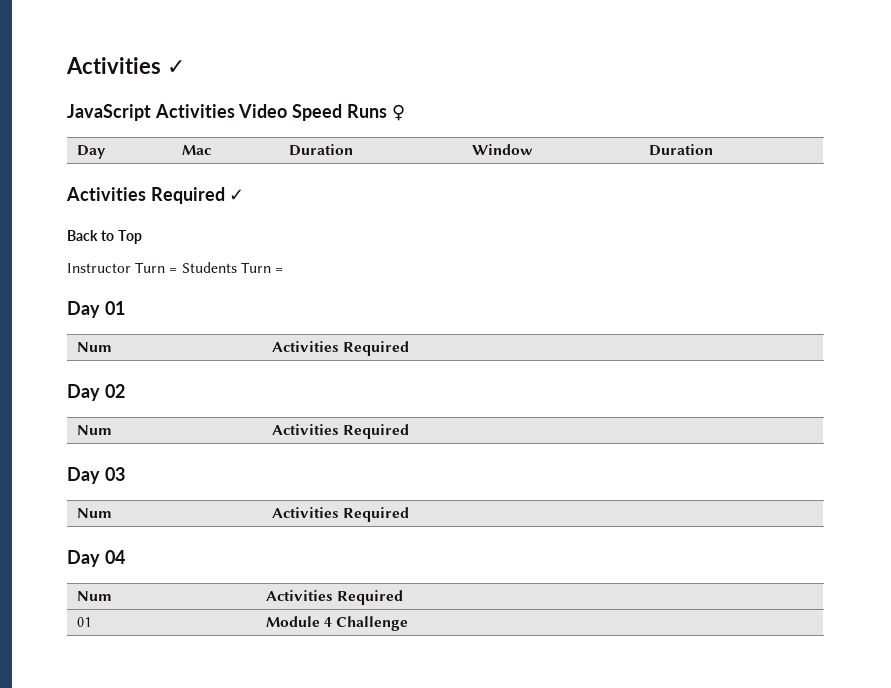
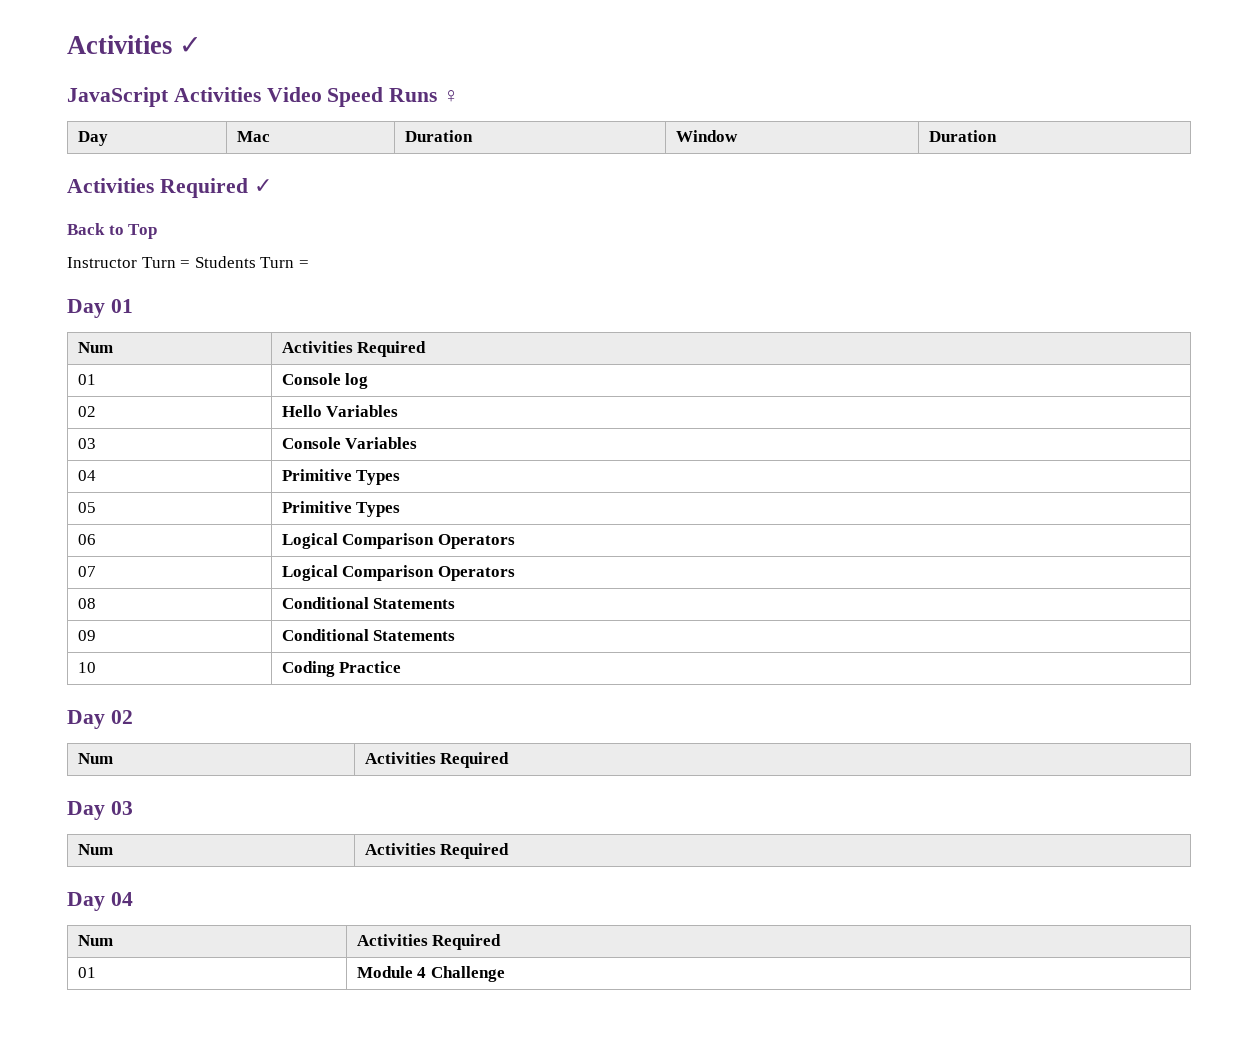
(409, 348) none -> [77,374,96,385] [281,373,369,389] [77,406,96,417] [281,405,399,417] [77,438,96,449] [281,437,418,449] [77,470,96,481] [281,469,401,485] [77,502,96,513] [281,501,401,517] [77,534,96,545] [281,533,515,549] [77,566,96,577] [281,565,515,581] [77,598,96,609] [281,597,456,609] [77,630,96,641] [281,629,456,641] [77,662,96,673] [281,661,402,677] // 01 | Console log // 02 | Hello Variables // 03 | Console Variables // 04 | Primitive Types // 05 | Primitive Types // 06 | Logical Comparison Operators // 07 | Logical Comparison Operators // 08 | Conditional Statements // 09 | Conditional Statements // 10 | Coding Practice

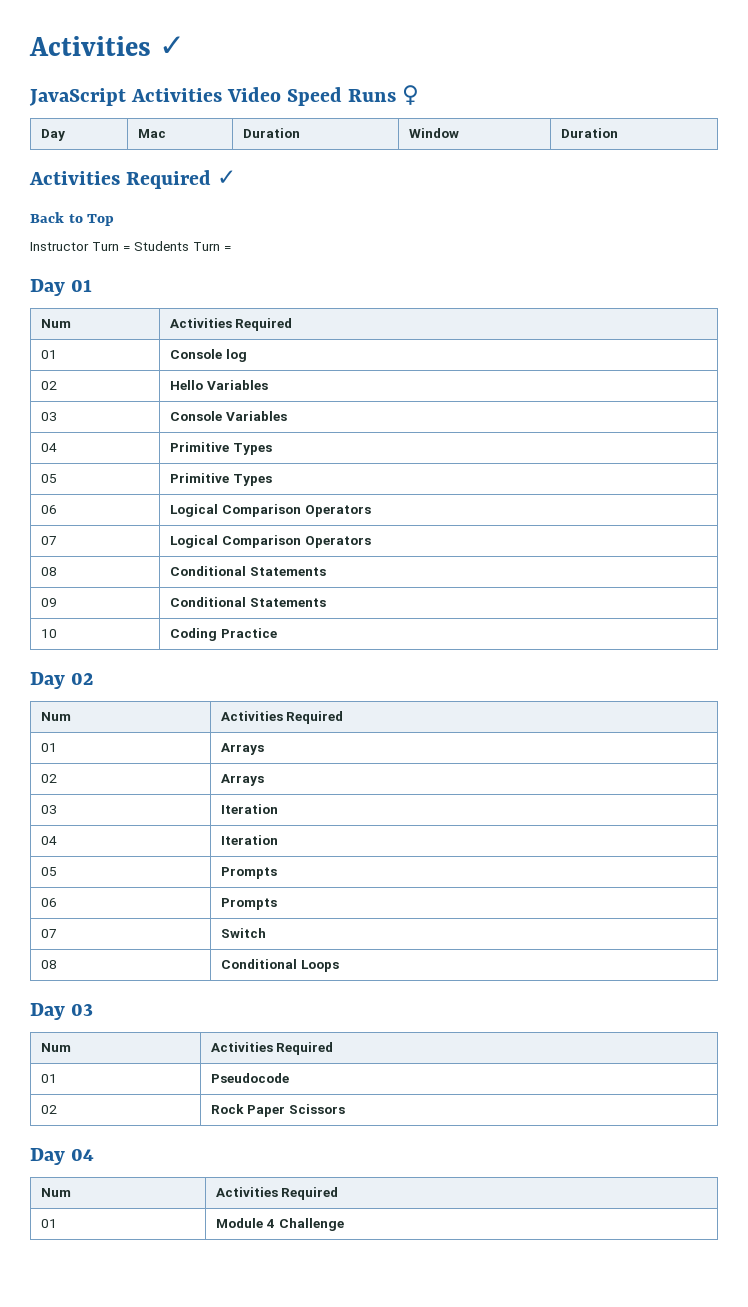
(510, 760) none -> [40,743,57,752] [220,743,264,755] [40,774,57,783] [220,774,264,786] [40,805,57,814] [220,804,278,814] [40,836,57,845] [220,835,278,845] [40,867,57,876] [220,867,277,879] [40,898,57,907] [220,898,277,910] [40,929,57,938] [220,928,266,938] [40,960,57,969] [220,959,339,972] // 01 | Arrays // 02 | Arrays // 03 | Iteration // 04 | Iteration // 05 | Prompts // 06 | Prompts // 07 | Switch // 08 | Conditional Loops
(510, 851) none -> [40,1074,57,1083] [210,1073,289,1083] [40,1105,57,1114] [210,1104,345,1117] // 01 | Pseudocode // 02 | Rock Paper Scissors

